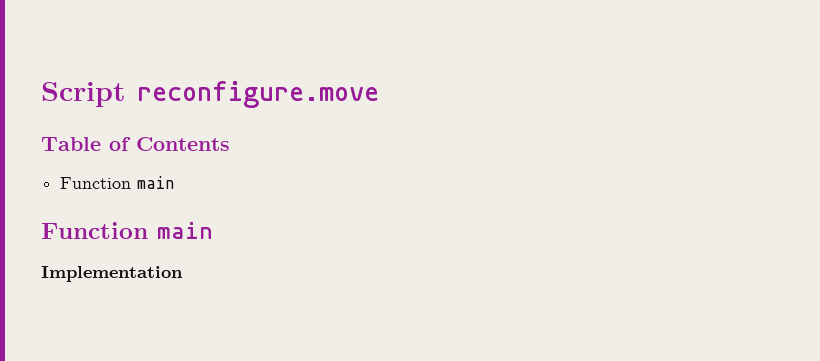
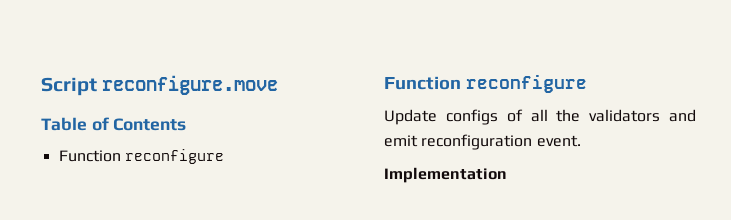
[137,176,176,189] [41,222,213,239] main // Function main -> [124,149,224,164] [384,74,587,93] [384,109,696,125] [384,134,581,150] reconfigure // Function reconfigure // Update configs of all the validators and emit reconfiguration event.

